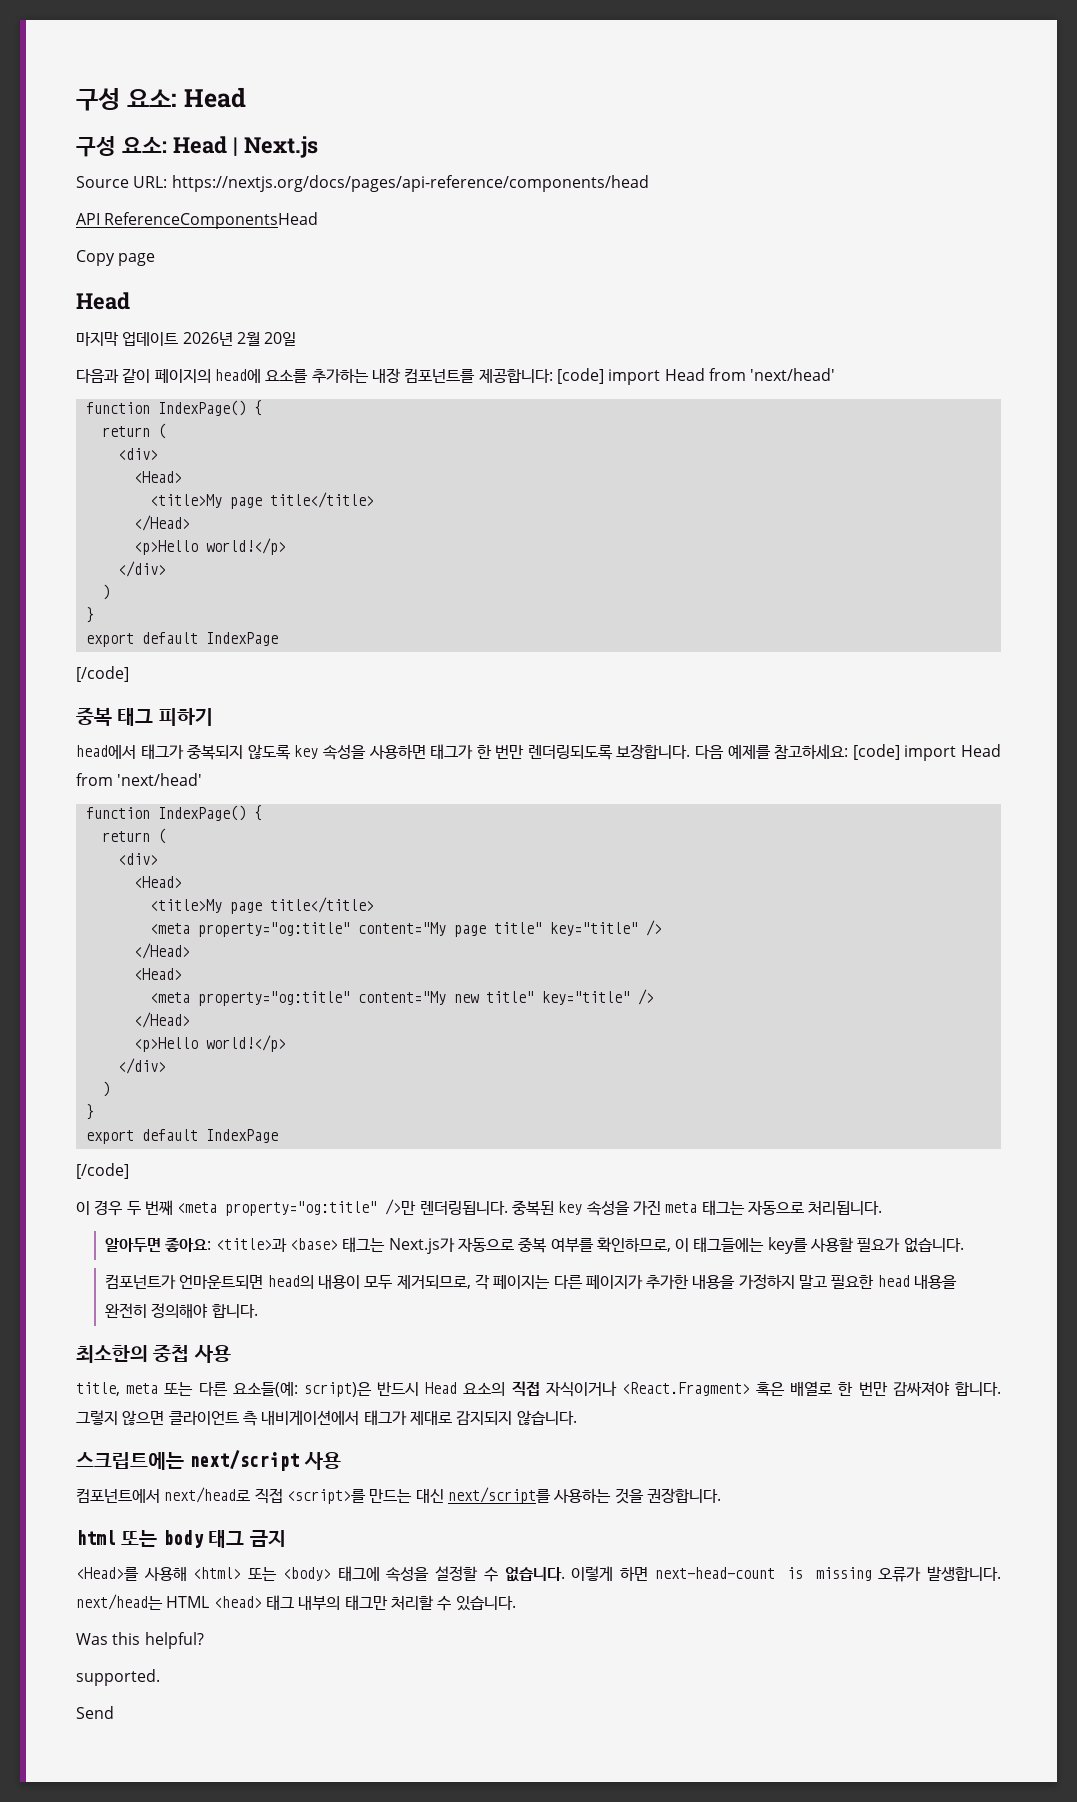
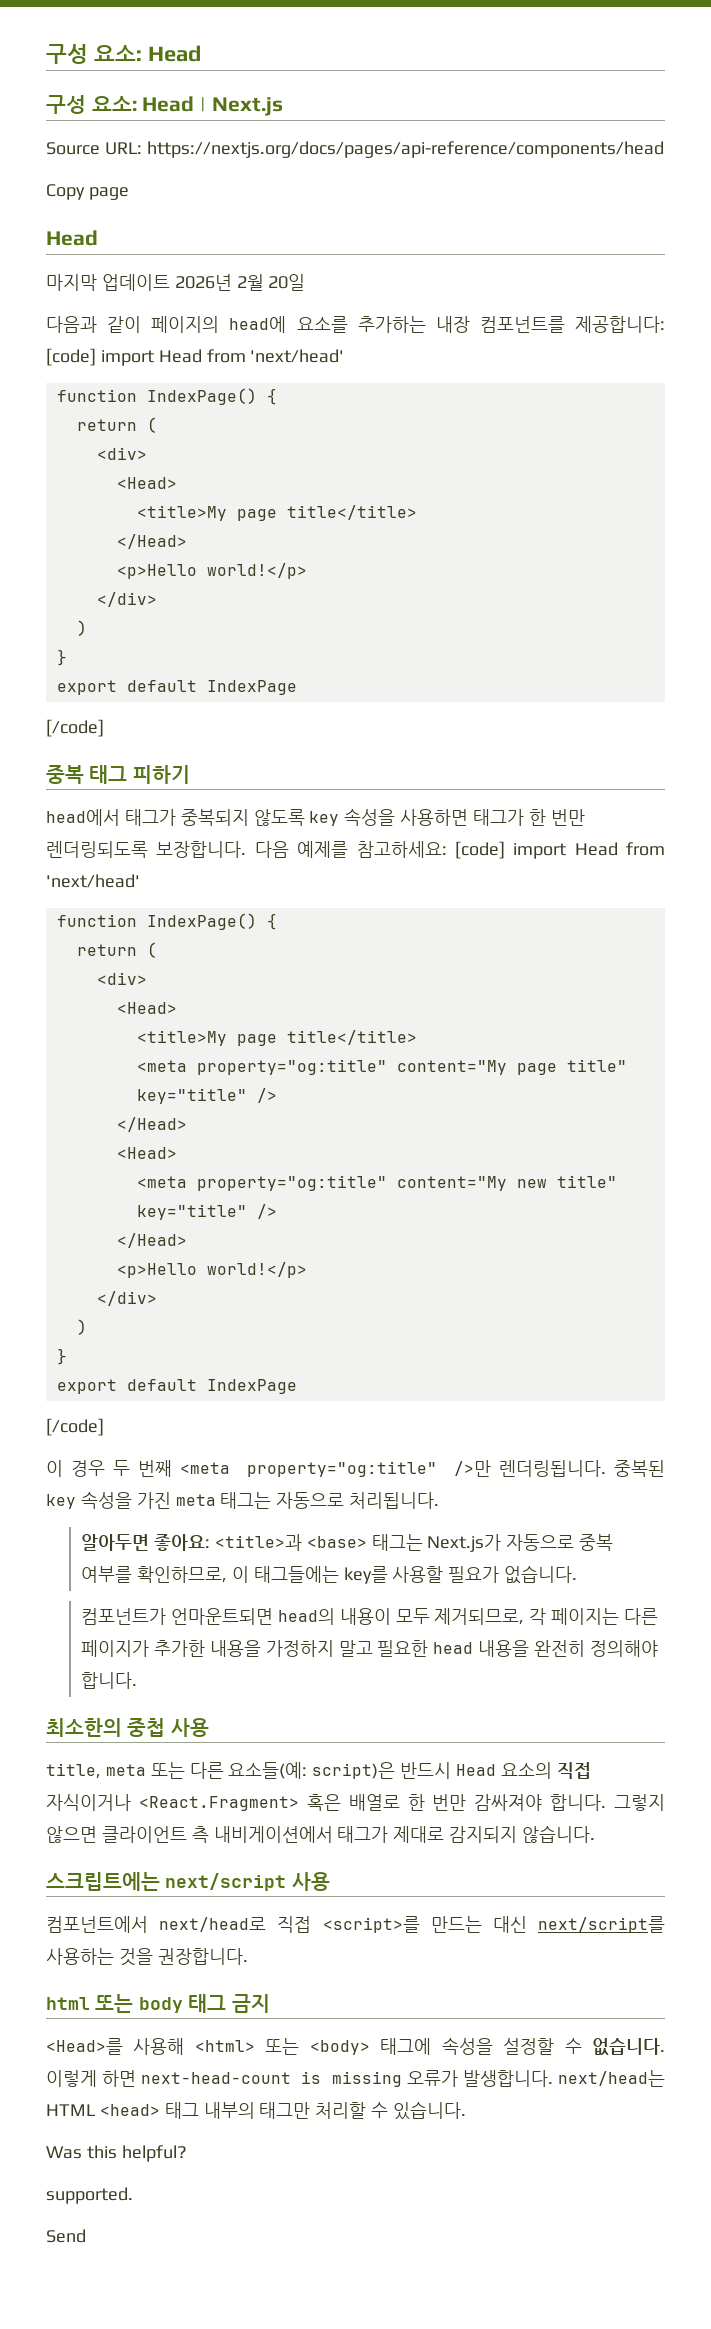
[76,212,319,229] // API ReferenceComponentsHead -> (664, 149) none

